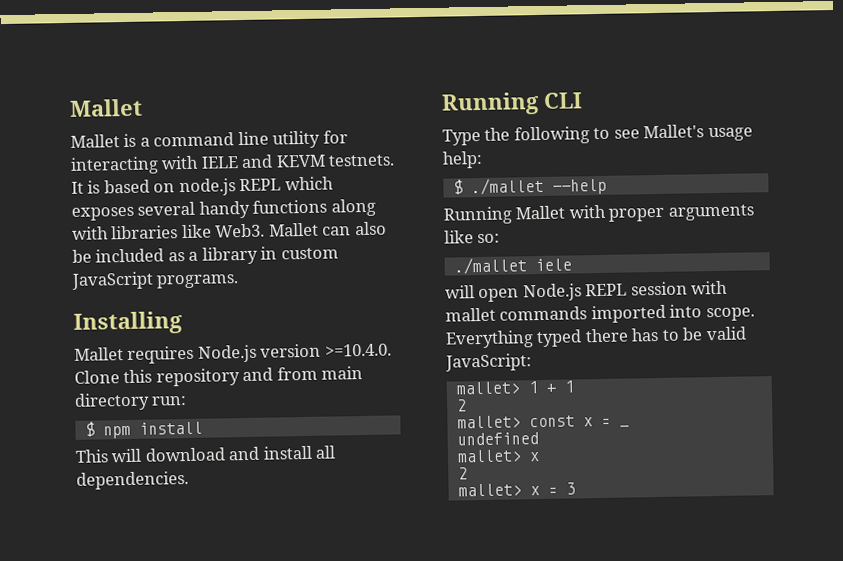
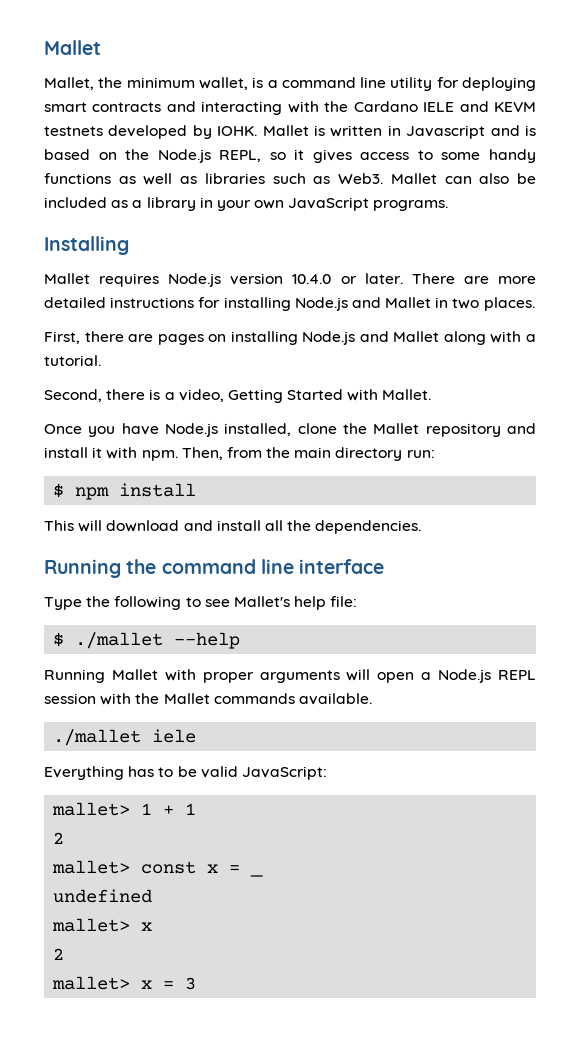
[70,134,120,148] Mallet -> [44,77,248,90] Mallet, the minimum wallet,
[70,154,396,175] [71,176,334,197] [71,198,376,221] [72,224,212,240] interacting with IELE and KEVM testnets. It is based on node.js REPL which exposes several handy functions along with libraries like -> [462,77,537,91] [44,101,536,115] [44,125,536,139] [44,149,536,163] [44,173,331,185] deploying smart contracts and interacting with the Cardano IELE and KEVM testnets developed by IOHK. Mallet is written in Javascript and is based on the Node.js REPL, so it gives access to some handy functions as well as libraries such as
[280,247,339,260] custom -> [216,200,285,211] your own
[324,343,392,357] [74,366,318,387] >=10.4.0. Clone this repository and from -> [292,273,536,284] [44,297,535,311] [44,331,536,345] [44,355,101,366] [44,389,432,403] [44,423,536,437] [44,447,291,461] 10.4.0 or later. There are more detailed instructions for installing Node.js and Mallet in two places. // First, there are pages on installing Node.js and Mallet along with a tutorial. // Second, there is a video, Getting Started with Mallet. // Once you have Node.js installed, clone the Mallet repository and install it with npm. Then, from the
(337, 452) none -> [287,520,312,531] the
[543,92,583,109] CLI -> [126,559,385,574] the command line interface
[707,127,753,142] [442,150,483,169] usage help: -> [294,596,358,610] help file:
[444,230,501,244] [453,257,572,275] [445,280,729,303] [445,304,755,324] [445,328,629,349] like so: // ./mallet iele // will open Node.js REPL session with mallet commands imported into scope. Everything typed there -> [346,669,537,683] [44,693,372,705] [53,729,197,746] [44,766,124,780] will open a Node.js REPL session with the Mallet commands available. // ./mallet iele // Everything

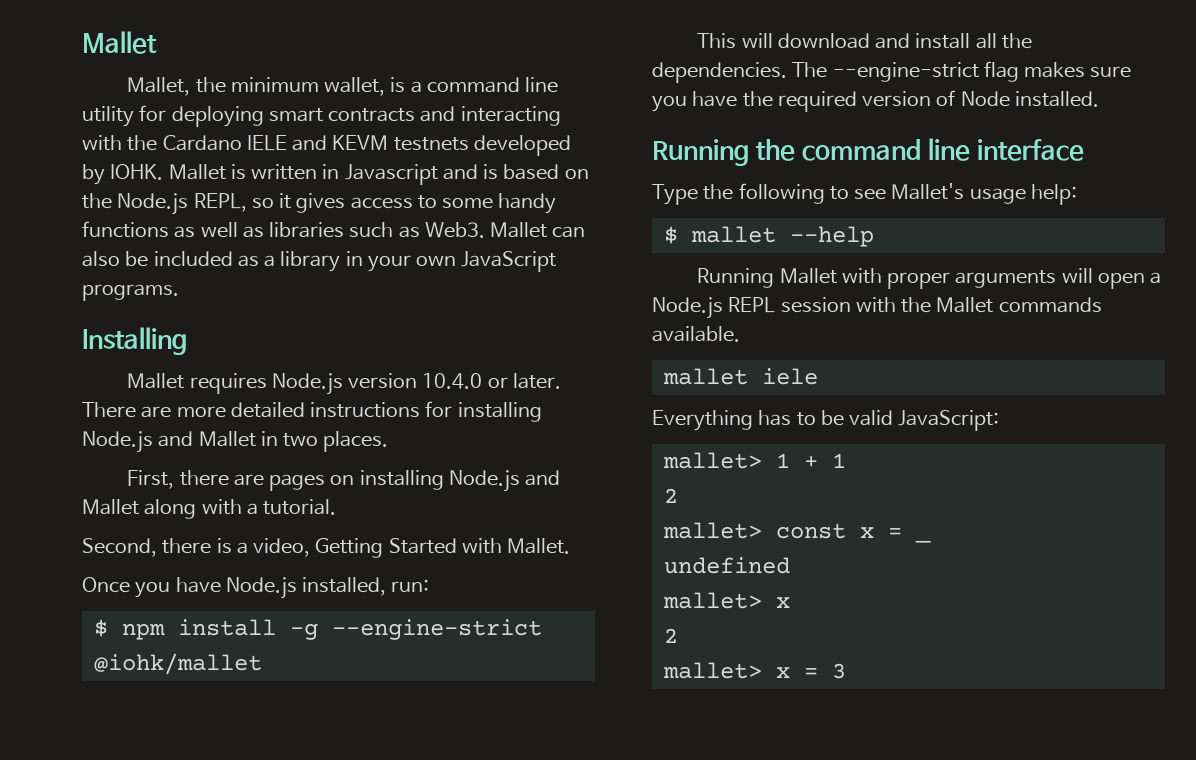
[297,423,536,437] [44,447,403,461] clone the Mallet repository and install it with npm. Then, from the main directory -> (387, 586) none
(197, 490) none -> [289,619,542,640] [93,653,262,675] -g --engine-strict @iohk/mallet
(422, 527) none -> [792,61,1132,82] [652,90,1099,112] The --engine-strict flag makes sure you have the required version of Node installed.
[294,596,358,610] [53,632,164,649] help file: // $ ./mallet -> [969,184,1077,205] [663,226,776,244] usage help: // $ mallet
[53,729,142,746] ./mallet -> [662,368,748,385] mallet

